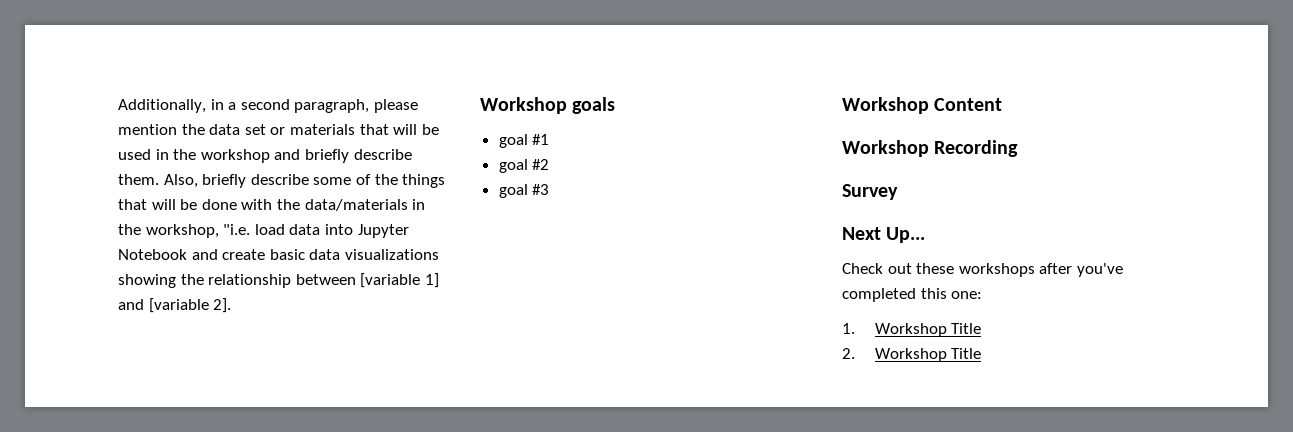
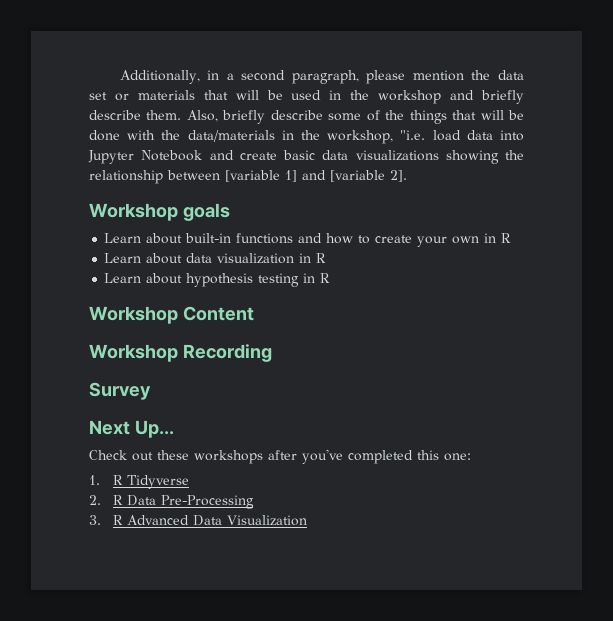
[498,134,550,148] [498,159,550,173] [498,184,550,198] goal #1 // goal #2 // goal #3 -> [104,233,512,247] [104,253,327,264] [104,273,331,287] Learn about built-in functions and how to create your own in R // Learn about data visualization in R // Learn about hypothesis testing in R
[874,323,982,337] Workshop Title -> [113,475,190,489] R Tidyverse
[874,348,982,362] Workshop Title -> [113,495,255,509] [89,515,308,526] R Data Pre-Processing // 3. R Advanced Data Visualization

